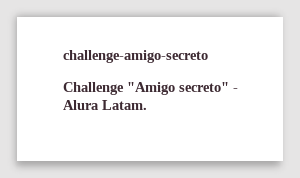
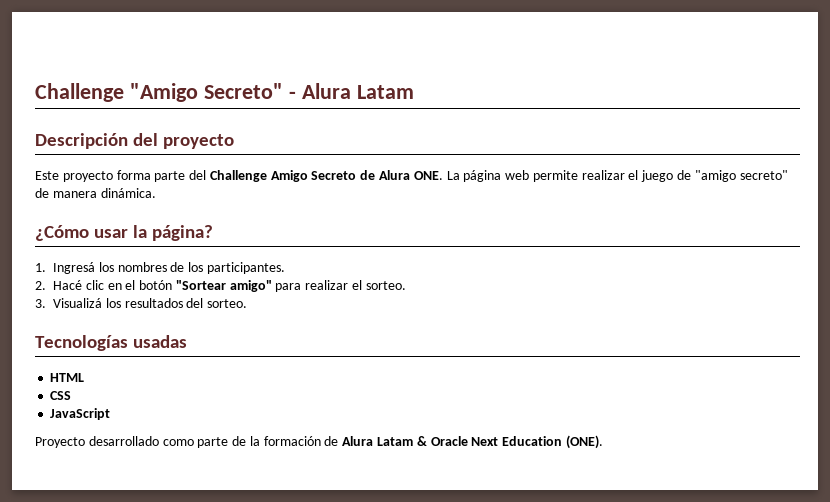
[63,50,208,63] challenge-amigo-secreto // -> (35, 92) none
[179,82,229,92] secreto" -> [203,83,283,99] Secreto"
[102,100,147,110] Latam. -> [356,85,414,99] [35,133,235,149] [35,170,788,182] [35,188,156,198] [35,225,214,241] [35,262,285,274] [35,280,406,292] [35,298,248,308] [35,335,188,351] [50,373,85,382] [50,391,72,400] [50,408,111,420] [35,435,603,449] Latam // Descripción del proyecto // Este proyecto forma parte del Challenge Amigo Secreto de Alura ONE. La página web permite realizar el juego de "amigo secreto" de manera dinámica. // ¿Cómo usar la página? // 1. Ingresá los nombres de los participantes. // 2. Hacé clic en el botón "Sortear amigo" para realizar el sorteo. // 3. Visualizá los resultados del sorteo. // Tecnologías usadas // HTML // CSS // JavaScript // Proyecto desarrollado como parte de la formación de Alura Latam & Oracle Next Education (ONE).

